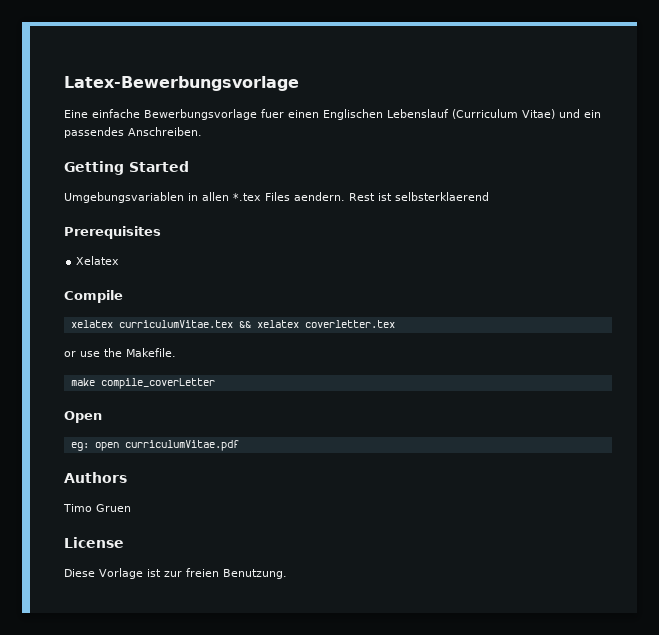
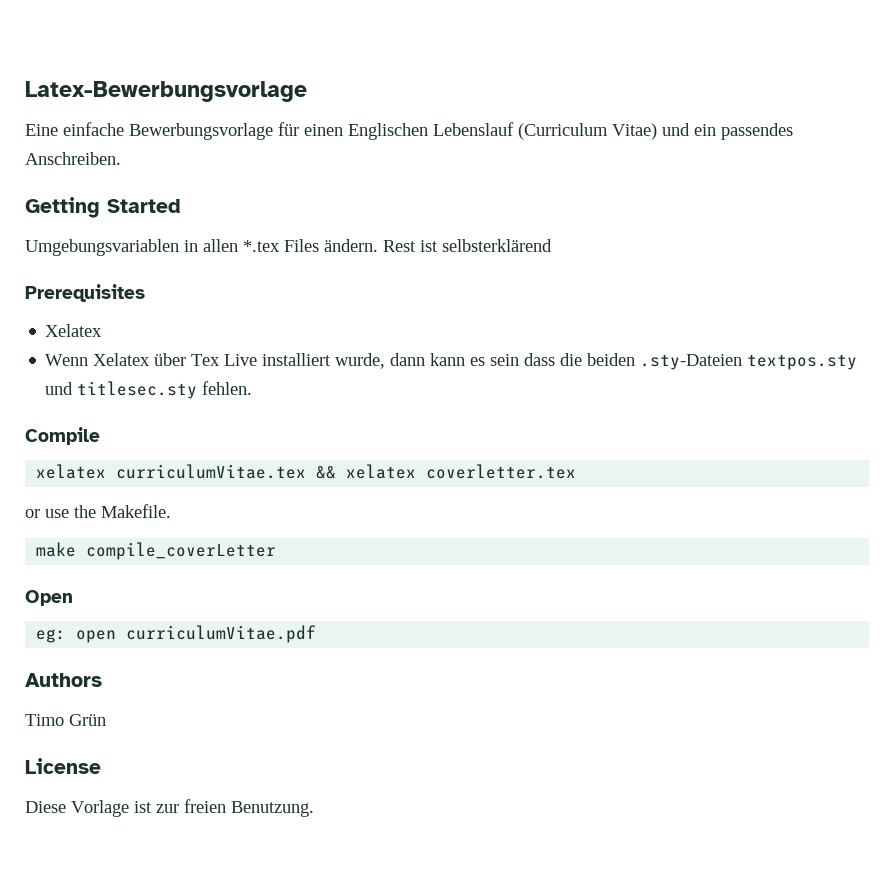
[261,109,284,118] fuer -> [278,122,299,136] für
[294,192,345,201] aendern. -> [324,239,378,252] ändern.
[395,192,489,201] selbsterklaerend -> [442,239,552,252] selbsterklärend
(120, 260) none -> [45,353,858,370] [45,381,253,399] // Wenn Xelatex über Tex Live installiert wurde, dann kann es sein dass die beiden .sty-Dateien textpos.sty und titlesec.sty fehlen.
[96,504,131,512] Gruen -> [69,714,106,726] Grün

